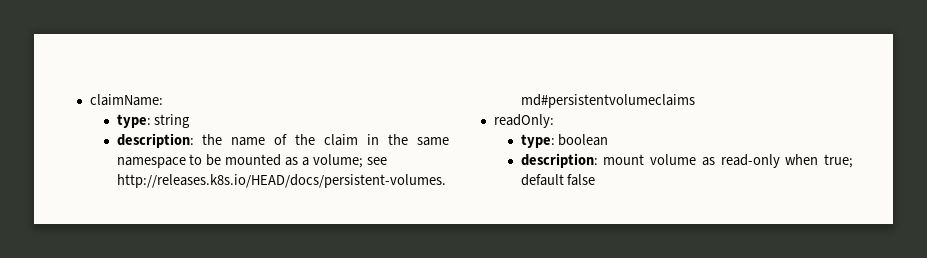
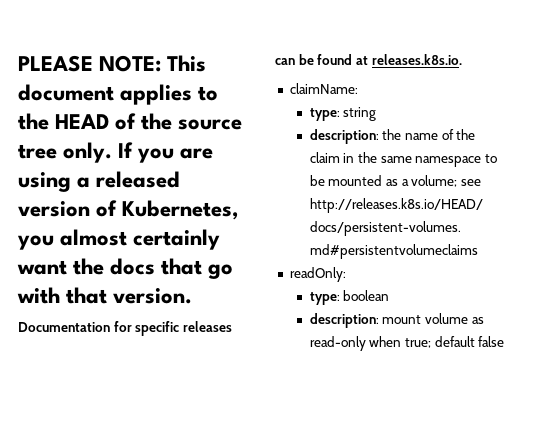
(89, 100) none -> [18,55,207,72] [18,84,219,105] [18,113,243,130] [18,142,214,163] [18,171,181,192] [18,200,240,220] [17,229,221,250] [17,258,234,279] [17,287,193,304] [18,321,232,336] [275,54,462,65] PLEASE NOTE: This document applies to the HEAD of the source tree only. If you are using a released version of Kubernetes, you almost certainly want the docs that go with that version. // Documentation for specific releases can be found at releases.k8s.io. //

